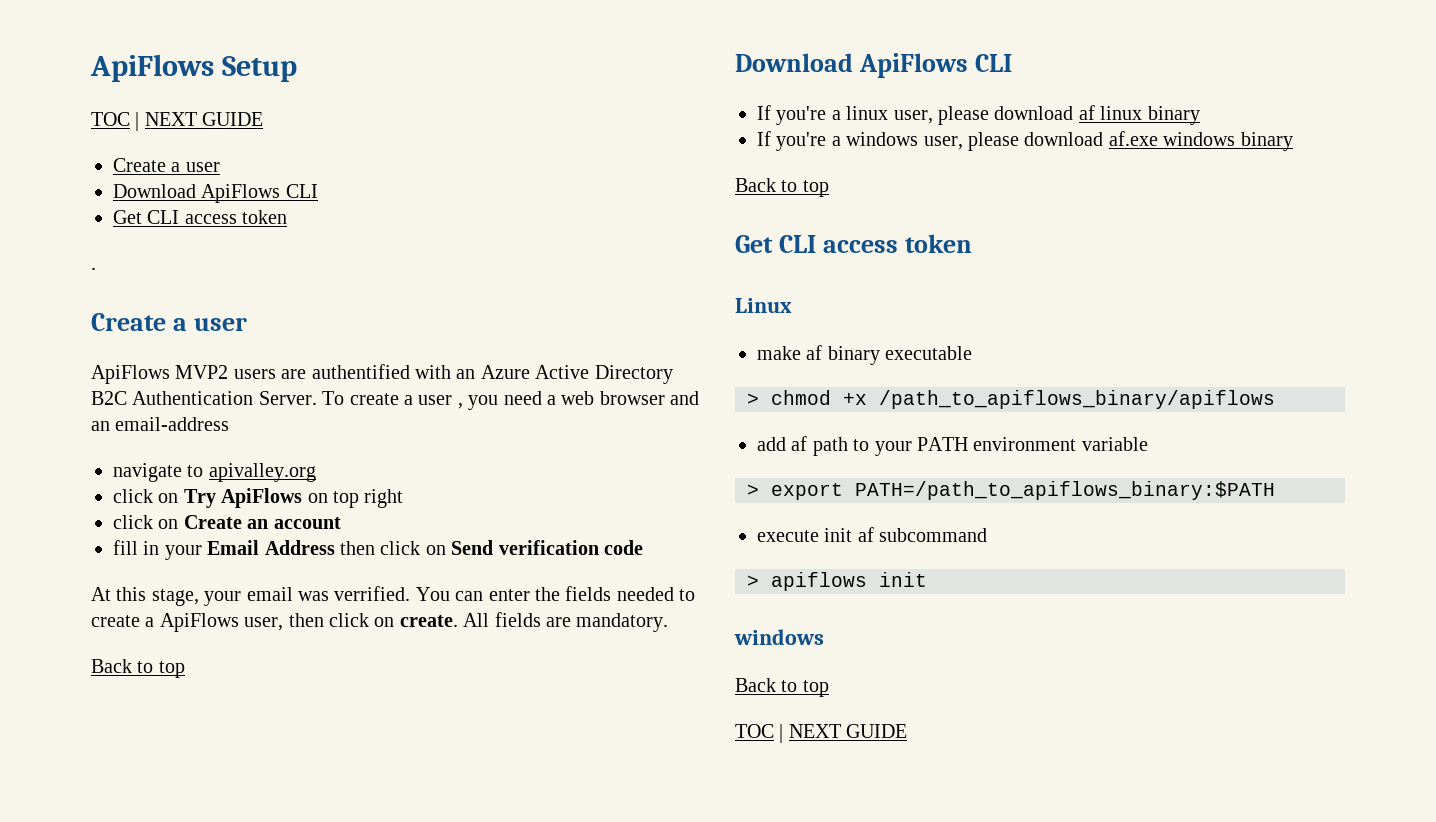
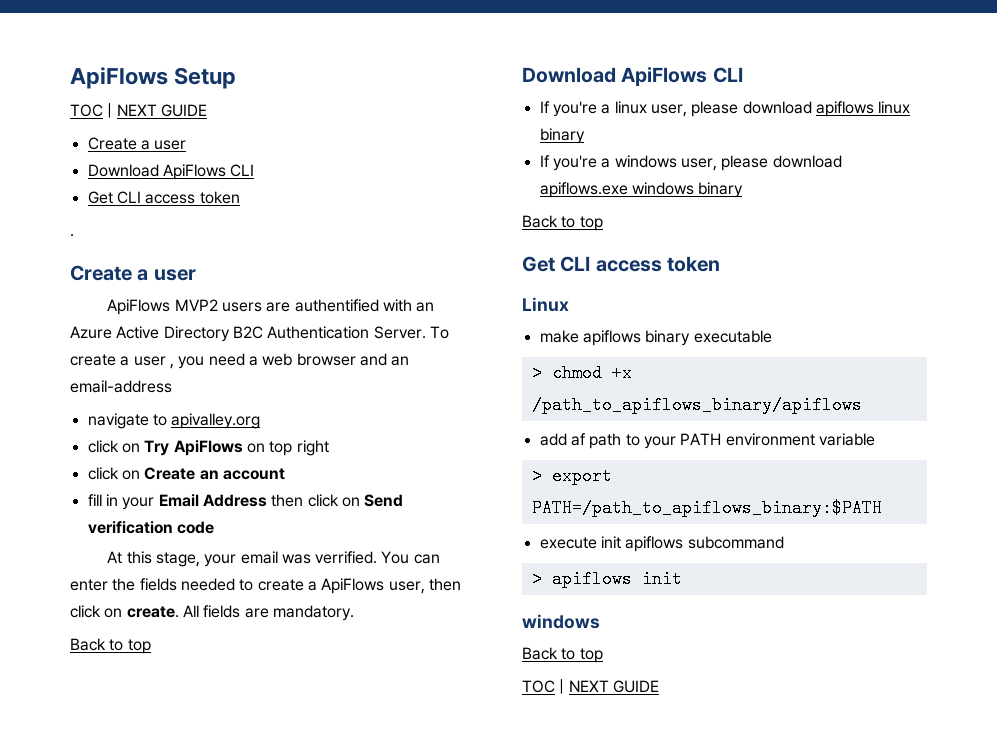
[1078,105,1095,120] af -> [815,101,874,117] apiflows
[1108,131,1158,146] af.exe -> [539,182,628,198] apiflows.exe
[806,345,823,360] af -> [582,330,641,346] apiflows
[857,527,874,542] af -> [625,536,684,552] apiflows

